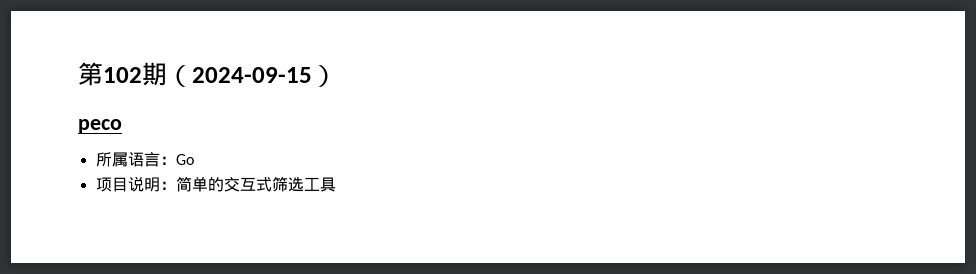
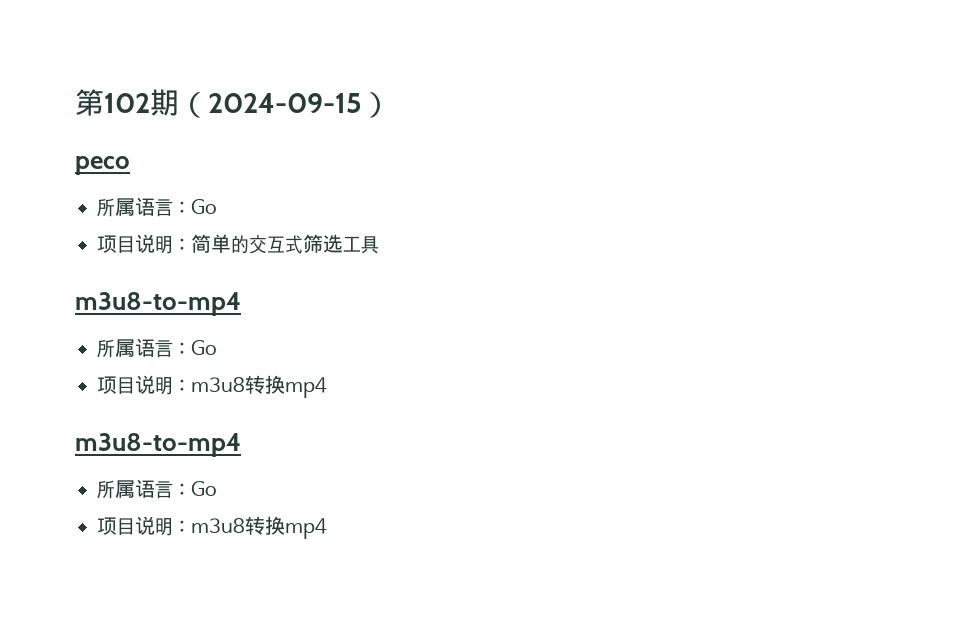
(336, 184) none -> [75,292,241,316] [97,338,217,358] [97,375,327,398] [75,433,241,457] [97,479,217,499] [97,516,327,539] // m3u8-to-mp4 // 所属语言：Go // 项目说明：m3u8转换mp4 // m3u8-to-mp4 // 所属语言：Go // 项目说明：m3u8转换mp4

